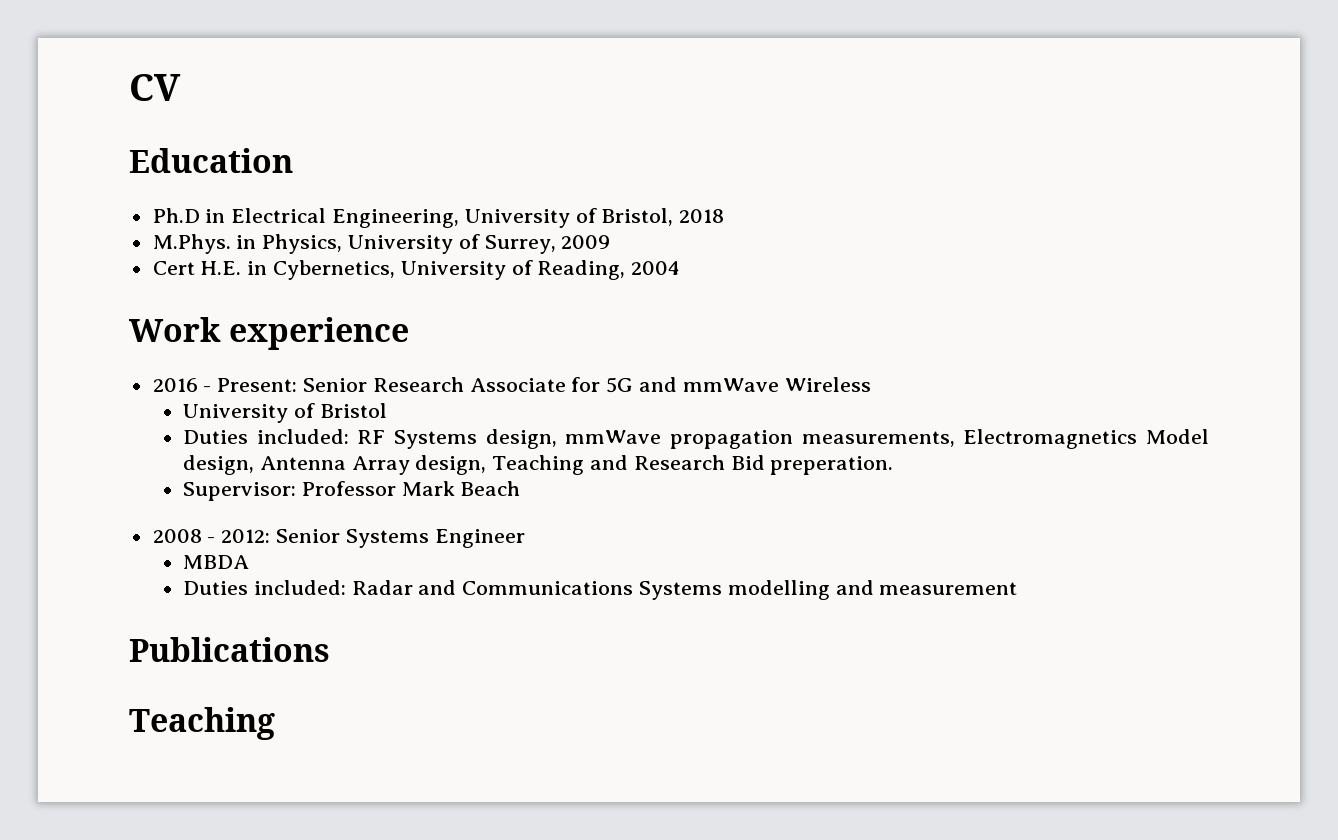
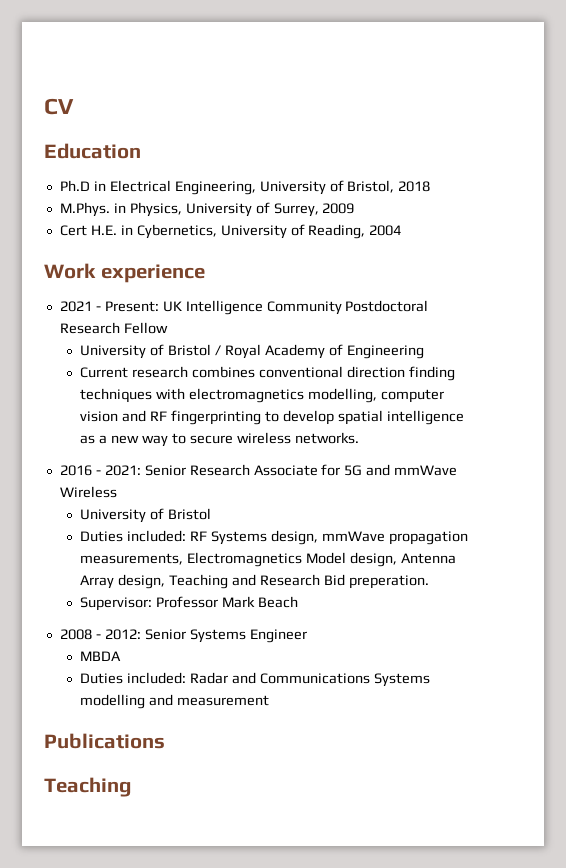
(409, 333) none -> [59,300,429,315] [59,322,168,334] [80,344,424,359] [80,366,455,381] [80,388,444,403] [80,410,464,425] [80,432,359,447] // 2021 - Present: UK Intelligence Community Postdoctoral Research Fellow // University of Bristol / Royal Academy of Engineering // Current research combines conventional direction finding techniques with electromagnetics modelling, computer vision and RF fingerprinting to develop spatial intelligence as a new way to secure wireless networks.
[217,378,298,392] Present: -> [104,465,141,476] 2021:

